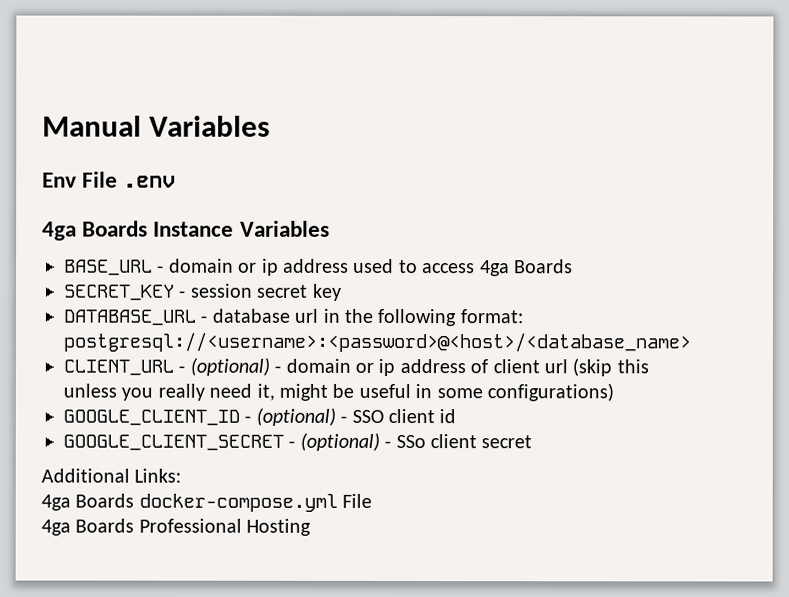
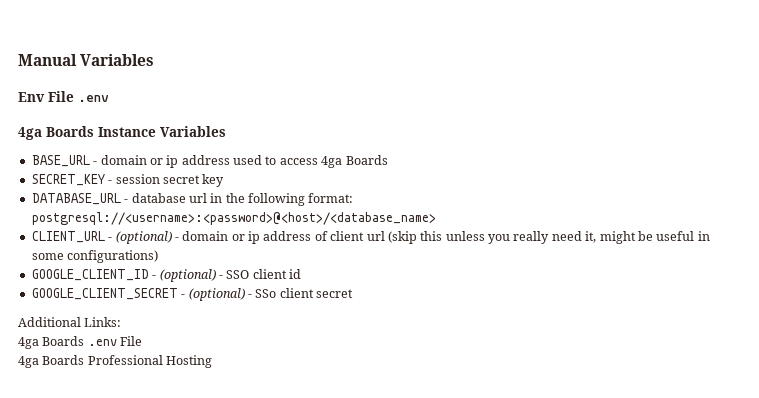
[138,493,338,512] docker-compose.yml -> [87,339,117,346] .env

